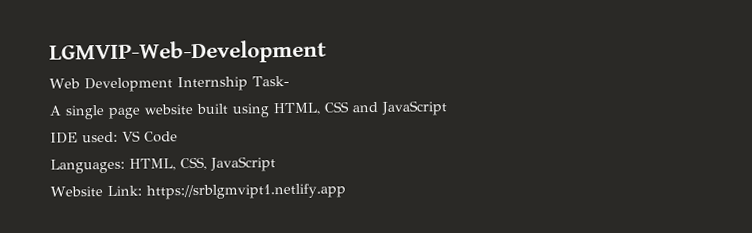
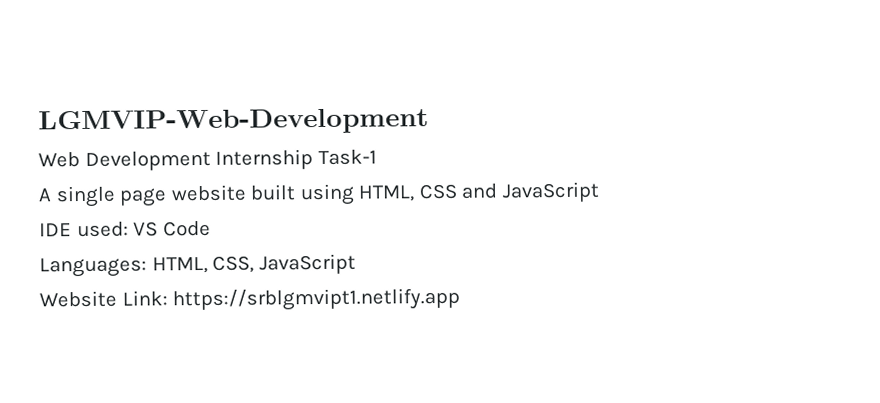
[251,75,290,87] Task- -> [317,149,377,166] Task-1

